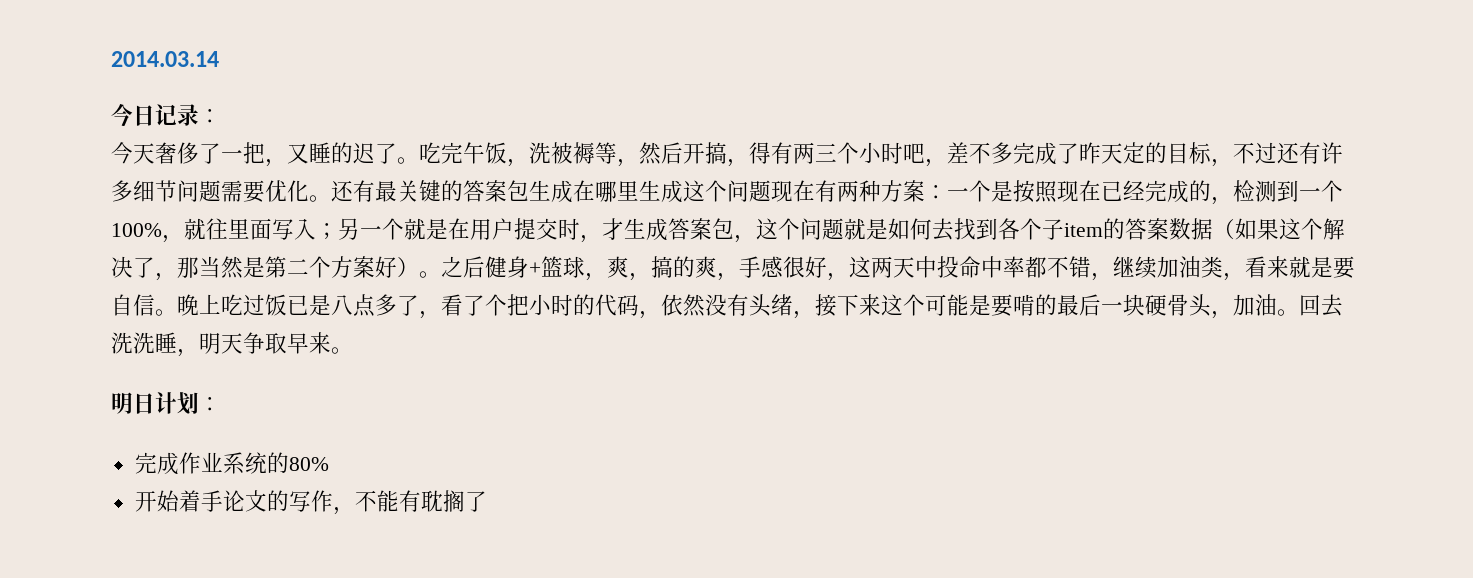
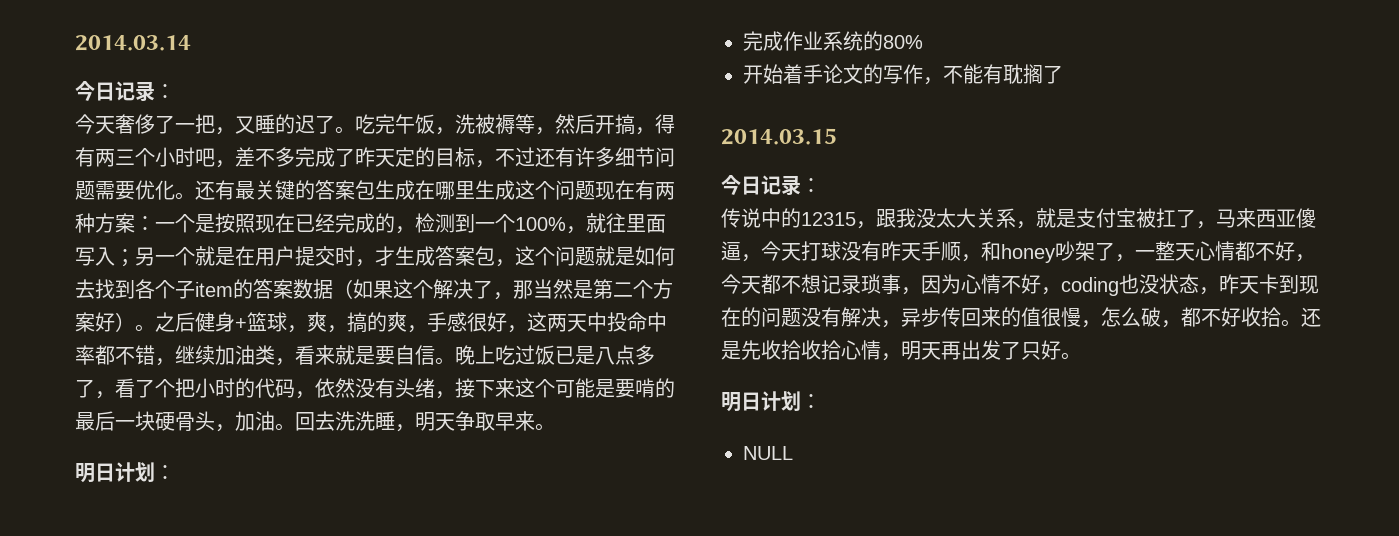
(487, 501) none -> [721,128,837,145] [721,175,821,196] [721,208,1316,229] [721,241,1315,263] [721,274,1319,296] [721,307,1321,328] [721,340,1081,361] [721,391,821,412] [743,446,793,460] // 2014.03.15 // 今日记录： // 传说中的12315，跟我没太大关系，就是支付宝被扛了，马来西亚傻逼，今天打球没有昨天手顺，和honey吵架了，一整天心情都不好，今天都不想记录琐事，因为心情不好，coding也没状态，昨天卡到现在的问题没有解决，异步传回来的值很慢，怎么破，都不好收拾。还是先收拾收拾心情，明天再出发了只好。 // 明日计划： // NULL

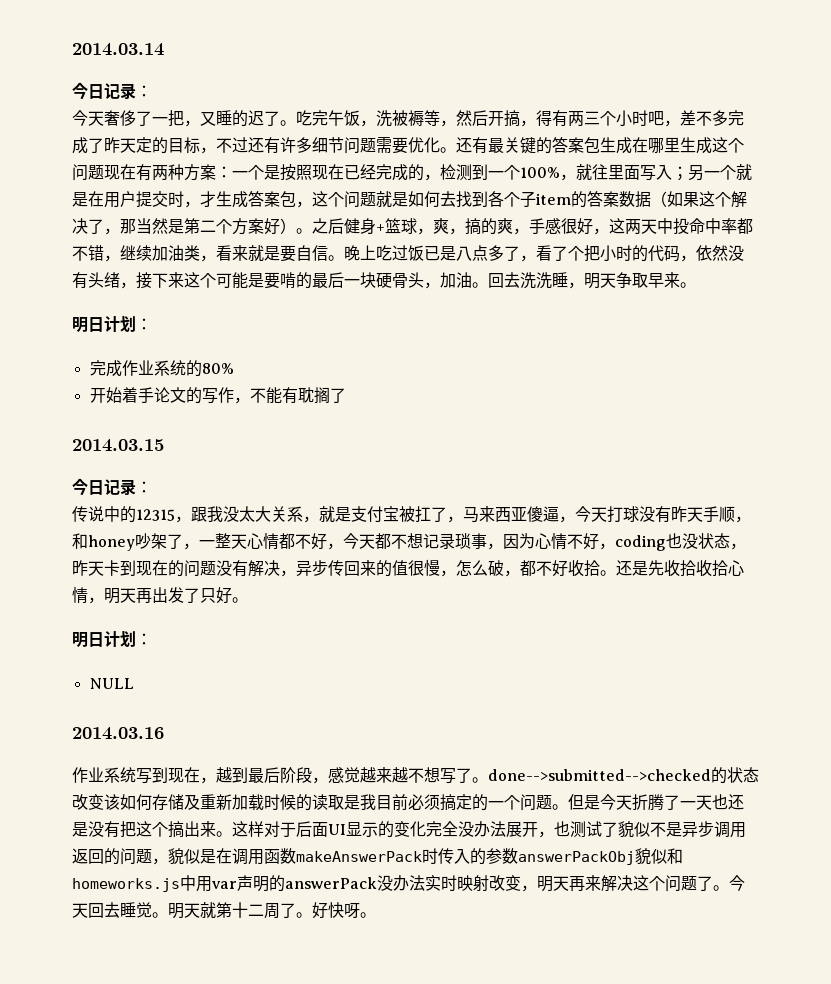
(793, 453) none -> [72,727,164,740] [72,767,759,784] [72,794,744,811] [72,821,746,838] [72,848,683,865] [72,875,745,892] [72,902,376,919] // 2014.03.16 // 作业系统写到现在，越到最后阶段，感觉越来越不想写了。done-->submitted-->checked的状态改变该如何存储及重新加载时候的读取是我目前必须搞定的一个问题。但是今天折腾了一天也还是没有把这个搞出来。这样对于后面UI显示的变化完全没办法展开，也测试了貌似不是异步调用返回的问题，貌似是在调用函数makeAnswerPack时传入的参数answerPackObj貌似和homeworks.js中用var声明的answerPack没办法实时映射改变，明天再来解决这个问题了。今天回去睡觉。明天就第十二周了。好快呀。

